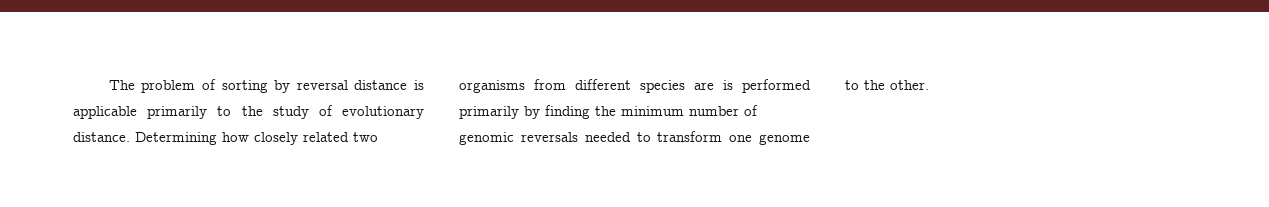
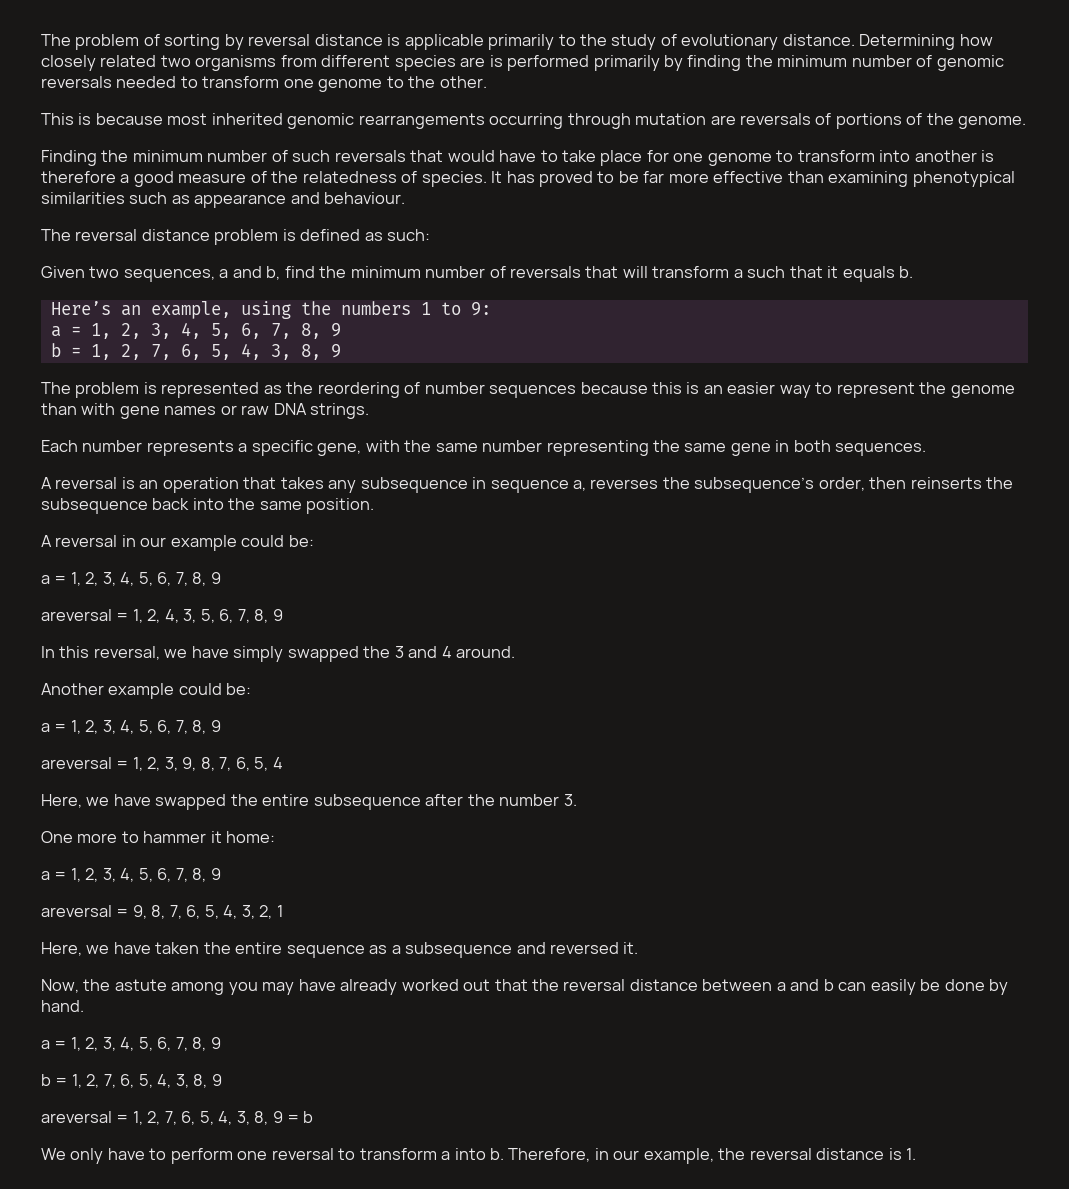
(929, 85) none -> [41,113,1027,129] [41,150,995,166] [41,171,1015,187] [41,192,406,208] [41,229,431,245] [41,266,914,282] [50,301,491,319] [50,322,341,339] [50,343,341,360] [41,382,1015,398] [41,403,370,419] [41,440,927,456] [41,477,1014,493] [41,498,375,514] [41,535,314,551] [41,572,221,586] [41,609,283,623] [41,646,516,662] [41,683,252,699] [41,720,221,734] [41,757,283,771] [41,794,577,810] [41,831,276,843] [41,868,221,882] [41,905,283,919] [41,942,639,958] [41,979,1009,995] [41,1000,84,1012] [41,1037,221,1051] [41,1074,222,1088] [41,1111,314,1125] [41,1148,917,1164] // This is because most inherited genomic rearrangements occurring through mutation are reversals of portions of the genome. // Finding the minimum number of such reversals that would have to take place for one genome to transform into another is therefore a good measure of the relatedness of species. It has proved to be far more effective than examining phenotypical similarities such as appearance and behaviour. // The reversal distance problem is defined as such: // Given two sequences, a and b, find the minimum number of reversals that will transform a such that it equals b. // Here’s an example, using the numbers 1 to 9: // a = 1, 2, 3, 4, 5, 6, 7, 8, 9 // b = 1, 2, 7, 6, 5, 4, 3, 8, 9 // The problem is represented as the reordering of number sequences because this is an easier way to represent the genome than with gene names or raw DNA strings. // Each number represents a specific gene, with the same number representing the same gene in both sequences. // A reversal is an operation that takes any subsequence in sequence a, reverses the subsequence’s order, then reinserts the subsequence back into the same position. // A reversal in our example could be: // a = 1, 2, 3, 4, 5, 6, 7, 8, 9 // areversal = 1, 2, 4, 3, 5, 6, 7, 8, 9 // In this reversal, we have simply swapped the 3 and 4 around. // Another example could be: // a = 1, 2, 3, 4, 5, 6, 7, 8, 9 // areversal = 1, 2, 3, 9, 8, 7, 6, 5, 4 // Here, we have swapped the entire subsequence after the number 3. // One more to hammer it home: // a = 1, 2, 3, 4, 5, 6, 7, 8, 9 // areversal = 9, 8, 7, 6, 5, 4, 3, 2, 1 // Here, we have taken the entire sequence as a subsequence and reversed it. // Now, the astute among you may have already worked out that the reversal distance between a and b can easily be done by hand. // a = 1, 2, 3, 4, 5, 6, 7, 8, 9 // b = 1, 2, 7, 6, 5, 4, 3, 8, 9 // areversal = 1, 2, 7, 6, 5, 4, 3, 8, 9 = b // We only have to perform one reversal to transform a into b. Therefore, in our example, the reversal distance is 1.

